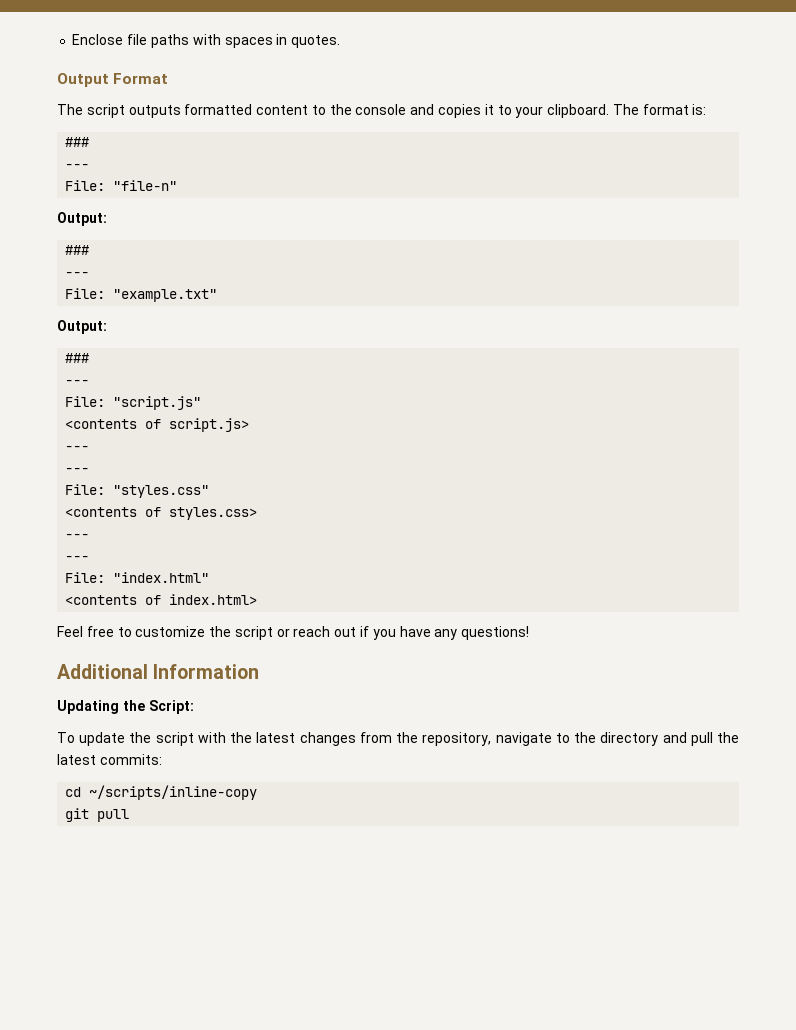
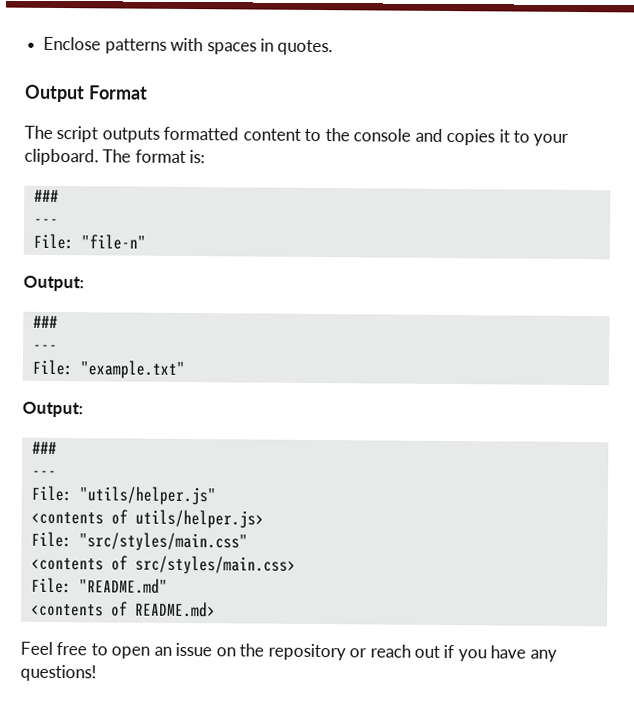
[127,34,189,48] file paths -> [104,38,167,54] patterns
[113,396,202,410] [65,418,250,432] [65,446,90,451] [65,468,90,473] [65,484,210,498] [65,507,258,520] [65,534,90,539] [65,556,90,561] [65,572,210,583] [65,594,258,605] "script.js" // <contents of script.js> // --- // --- // File: "styles.css" // <contents of styles.css> // --- // --- // File: "index.html" // <contents of index.html> -> [78,486,217,506] [30,509,264,529] [30,531,248,552] [30,555,296,575] [30,577,168,594] [30,601,216,618] "utils/helper.js" // <contents of utils/helper.js> // File: "src/styles/main.css" // <contents of src/styles/main.css> // File: "README.md" // <contents of README.md>
[135,626,273,640] customize the script -> [111,642,346,661] open an issue on the repository
[57,664,260,679] [57,700,194,714] [57,732,740,746] [57,754,162,765] [65,785,258,800] [65,808,130,822] // Additional Information // Updating the Script: // To update the script with the latest changes from the repository, navigate to the directory and pull the latest commits: // cd ~/scripts/inline-copy // git pull -> (97, 673) none

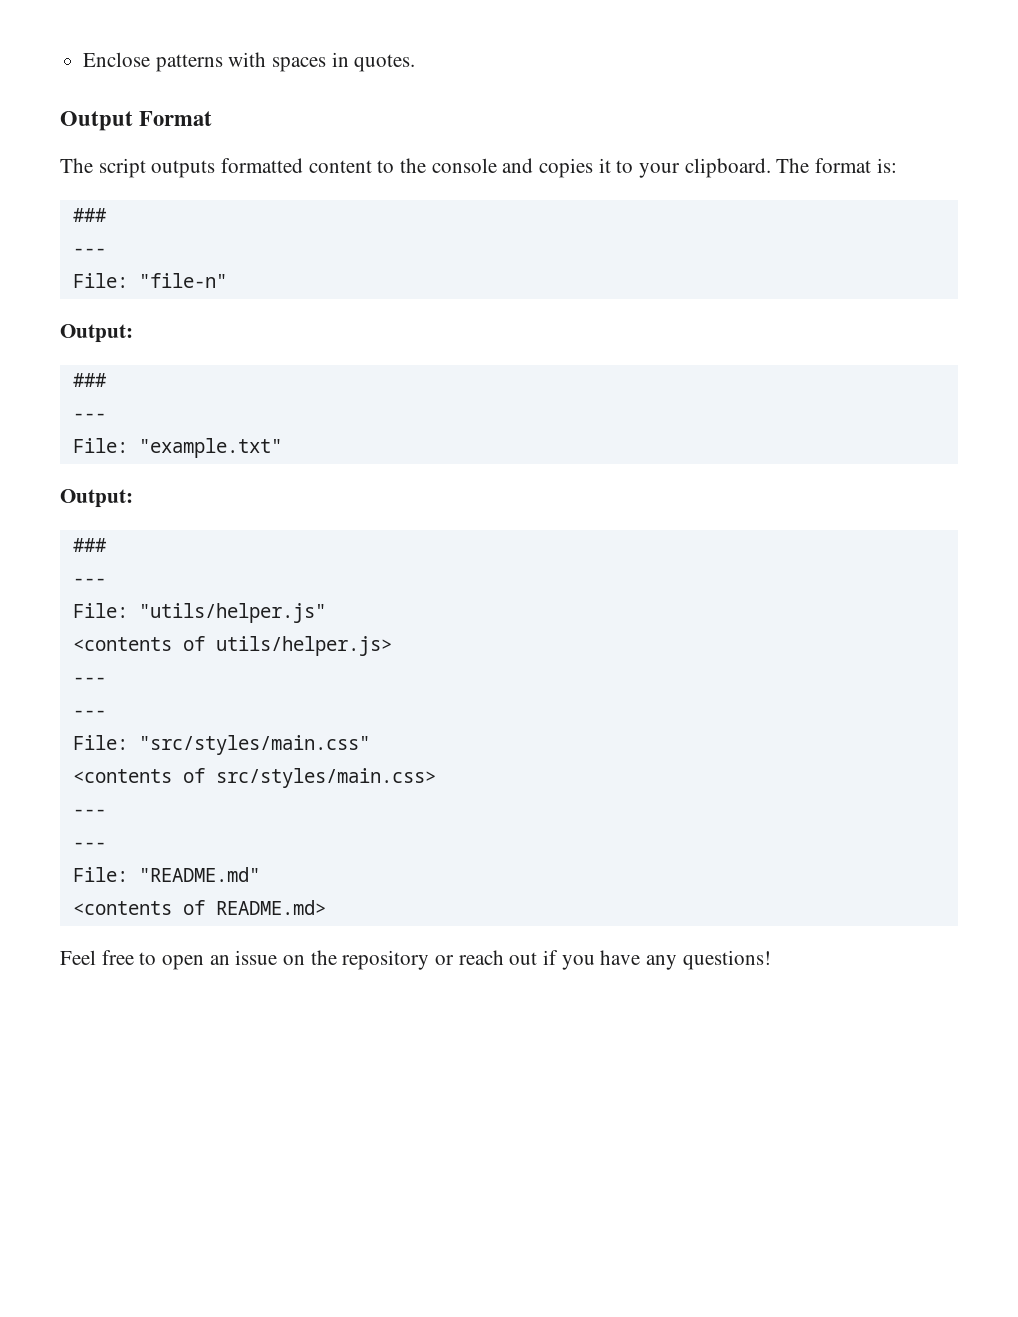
(264, 519) none -> [72,677,106,684] [72,710,106,717] // --- // ---
(296, 565) none -> [72,809,106,816] [72,842,106,849] // --- // ---

